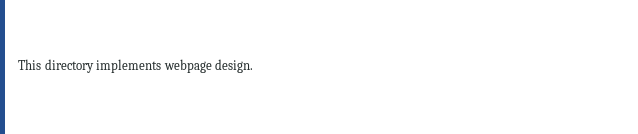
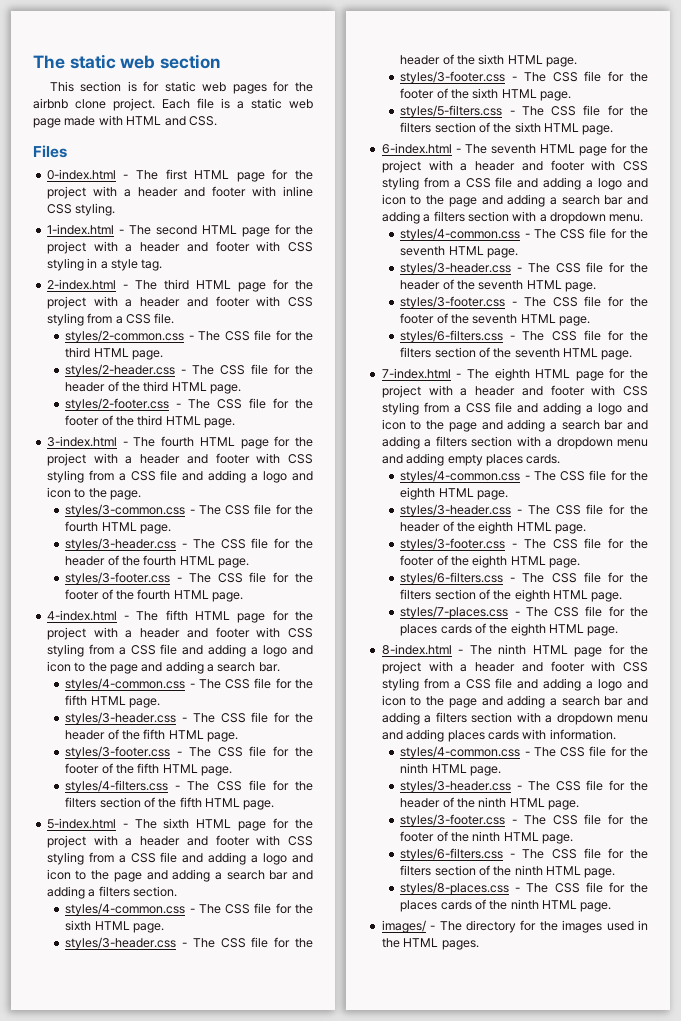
[18,59,254,73] This directory implements webpage design. -> [33,54,221,69] [49,81,314,94] [33,98,313,111] [33,115,217,128] [33,145,67,158] [46,169,313,182] [46,186,313,199] [46,203,116,216] [46,224,313,237] [46,241,313,254] [46,258,163,271] [46,279,313,292] [46,296,313,309] [46,313,175,326] [65,330,313,343] [65,347,163,360] [65,364,313,377] [65,381,242,394] [65,398,313,411] [65,415,236,428] [46,436,313,449] [46,453,313,466] [46,470,313,483] [46,487,141,500] [65,504,314,517] [65,521,171,534] [65,538,314,551] [65,555,250,568] [65,572,313,585] [65,589,244,602] [46,610,314,623] [46,627,313,640] [46,644,313,657] [46,661,280,674] [65,678,314,691] [65,695,160,708] [65,712,314,725] [65,729,239,742] [65,746,313,759] [65,763,233,776] [65,780,313,793] [65,797,275,810] [46,818,313,831] [46,835,313,848] [46,852,313,865] [46,869,314,882] [46,886,177,899] [65,903,314,916] [65,920,164,933] [65,937,314,950] [400,54,578,67] [400,71,648,84] [400,88,572,101] [400,105,648,118] [400,122,614,135] [381,143,648,156] [381,160,648,173] [381,177,648,190] [381,194,648,207] [381,211,644,224] [400,228,648,241] [400,246,518,258] [400,262,648,275] [400,279,597,292] [400,296,648,309] [400,313,591,326] [400,330,648,343] [400,347,633,360] [381,368,648,381] [381,385,648,398] [381,402,648,415] [381,419,648,432] [381,436,648,449] [381,453,561,466] [400,470,648,483] [400,487,508,500] [400,504,648,517] [400,521,587,534] [400,538,648,551] [400,555,581,568] [400,572,648,585] [400,589,623,602] [400,606,648,619] [400,623,619,636] [381,644,648,657] [381,661,648,674] [381,678,648,691] [381,695,648,708] [381,712,648,725] [381,729,616,742] [400,746,648,759] [400,763,501,776] [400,780,648,793] [400,797,580,810] [400,814,648,827] [400,831,574,844] [400,848,648,861] [400,865,616,878] [400,882,648,895] [400,899,612,912] [381,920,648,933] [381,938,479,950] The static web section // This section is for static web pages for the airbnb clone project. Each file is a static web page made with HTML and CSS. // Files // 0-index.html - The first HTML page for the project with a header and footer with inline CSS styling. // 1-index.html - The second HTML page for the project with a header and footer with CSS styling in a style tag. // 2-index.html - The third HTML page for the project with a header and footer with CSS styling from a CSS file. // styles/2-common.css - The CSS file for the third HTML page. // styles/2-header.css - The CSS file for the header of the third HTML page. // styles/2-footer.css - The CSS file for the footer of the third HTML page. // 3-index.html - The fourth HTML page for the project with a header and footer with CSS styling from a CSS file and adding a logo and icon to the page. // styles/3-common.css - The CSS file for the fourth HTML page. // styles/3-header.css - The CSS file for the header of the fourth HTML page. // styles/3-footer.css - The CSS file for the footer of the fourth HTML page. // 4-index.html - The fifth HTML page for the project with a header and footer with CSS styling from a CSS file and adding a logo and icon to the page and adding a search bar. // styles/4-common.css - The CSS file for the fifth HTML page. // styles/3-header.css - The CSS file for the header of the fifth HTML page. // styles/3-footer.css - The CSS file for the footer of the fifth HTML page. // styles/4-filters.css - The CSS file for the filters section of the fifth HTML page. // 5-index.html - The sixth HTML page for the project with a header and footer with CSS styling from a CSS file and adding a logo and icon to the page and adding a search bar and adding a filters section. // styles/4-common.css - The CSS file for the sixth HTML page. // styles/3-header.css - The CSS file for the header of the sixth HTML page. // styles/3-footer.css - The CSS file for the footer of the sixth HTML page. // styles/5-filters.css - The CSS file for the filters section of the sixth HTML page. // 6-index.html - The seventh HTML page for the project with a header and footer with CSS styling from a CSS file and adding a logo and icon to the page and adding a search bar and adding a filters section with a dropdown menu. // styles/4-common.css - The CSS file for the seventh HTML page. // styles/3-header.css - The CSS file for the header of the seventh HTML page. // styles/3-footer.css - The CSS file for the footer of the seventh HTML page. // styles/6-filters.css - The CSS file for the filters section of the seventh HTML page. // 7-index.html - The eighth HTML page for the project with a header and footer with CSS styling from a CSS file and adding a logo and icon to the page and adding a search bar and adding a filters section with a dropdown menu and adding empty places cards. // styles/4-common.css - The CSS file for the eighth HTML page. // styles/3-header.css - The CSS file for the header of the eighth HTML page. // styles/3-footer.css - The CSS file for the footer of the eighth HTML page. // styles/6-filters.css - The CSS file for the filters section of the eighth HTML page. // styles/7-places.css - The CSS file for the places cards of the eighth HTML page. // 8-index.html - The ninth HTML page for the project with a header and footer with CSS styling from a CSS file and adding a logo and icon to the page and adding a search bar and adding a filters section with a dropdown menu and adding places cards with information. // styles/4-common.css - The CSS file for the ninth HTML page. // styles/3-header.css - The CSS file for the header of the ninth HTML page. // styles/3-footer.css - The CSS file for the footer of the ninth HTML page. // styles/6-filters.css - The CSS file for the filters section of the ninth HTML page. // styles/8-places.css - The CSS file for the places cards of the ninth HTML page. // images/ - The directory for the images used in the HTML pages.

